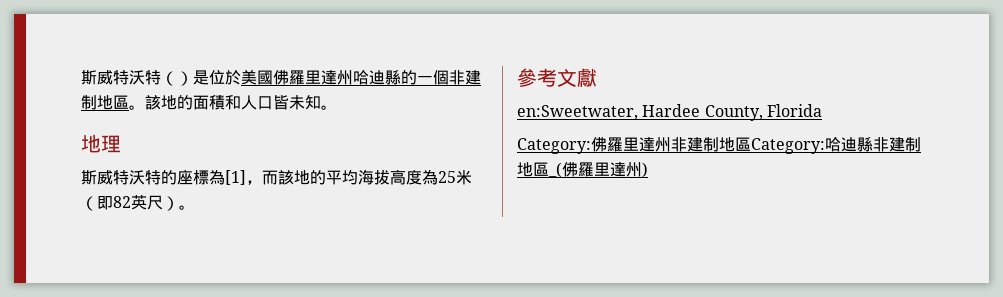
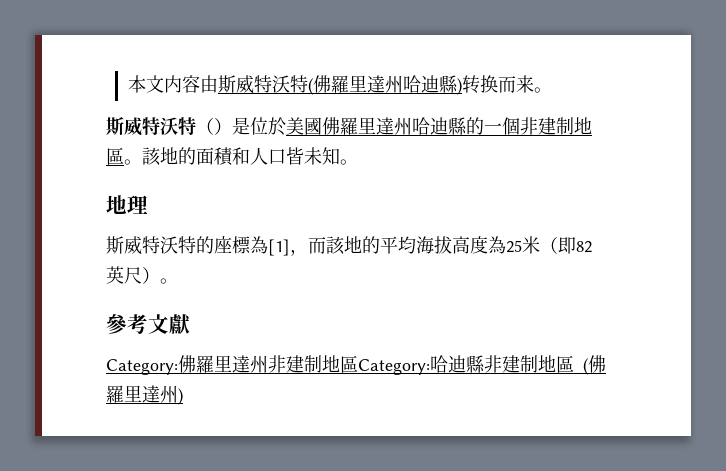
(81, 77) none -> [128,75,553,95] 本文内容由斯威特沃特(佛羅里達州哈迪縣)转换而来。 //
[517,104,822,121] // en:Sweetwater, Hardee County, Florida -> (191, 324) none

